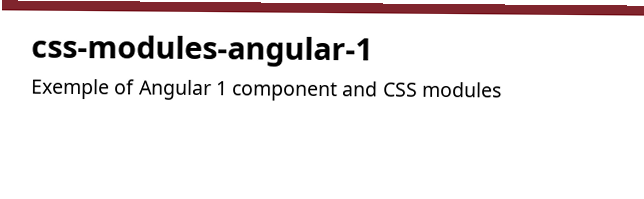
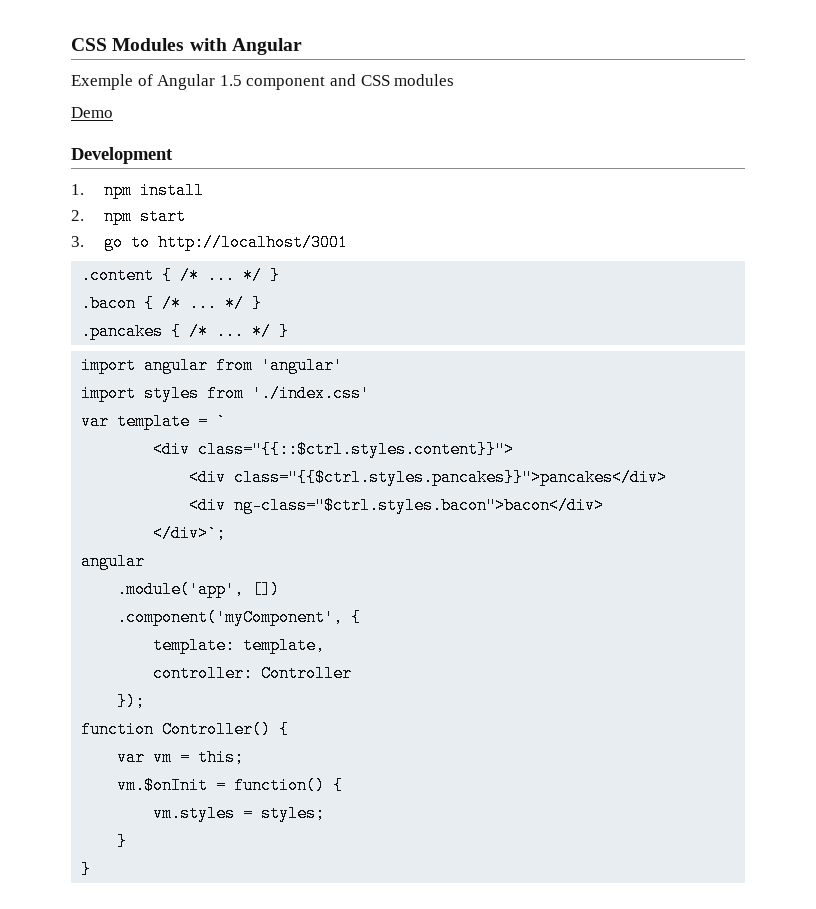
[31,34,373,68] css-modules-angular-1 -> [71,38,302,55] CSS Modules with Angular
[215,81,228,96] 1 -> [219,75,242,86] 1.5
(502, 89) none -> [71,107,113,118] [71,147,173,164] [71,182,205,199] [71,208,187,225] [71,234,349,251] [81,267,281,284] [81,295,263,312] [81,323,290,340] [81,357,344,374] [81,385,371,402] [81,413,227,430] [153,441,515,458] [189,469,668,486] [189,497,605,514] [153,525,227,542] [81,553,146,570] [117,581,281,598] [117,609,362,626] [153,637,326,654] [153,665,353,682] [117,693,146,710] [81,721,290,738] [117,749,245,766] [117,777,344,794] [153,805,326,822] [117,833,128,850] [81,861,92,878] // Demo // Development // 1. npm install // 2. npm start // 3. go to http://localhost/3001 // .content { /* ... */ } // .bacon { /* ... */ } // .pancakes { /* ... */ } // import angular from 'angular' // import styles from './index.css' // var template = ` // <div class="{{::$ctrl.styles.content}}"> // <div class="{{$ctrl.styles.pancakes}}">pancakes</div> // <div ng-class="$ctrl.styles.bacon">bacon</div> // </div>`; // angular // .module('app', []) // .component('myComponent', { // template: template, // controller: Controller // }); // function Controller() { // var vm = this; // vm.$onInit = function() { // vm.styles = styles; // } // }

